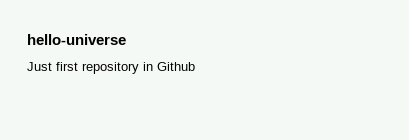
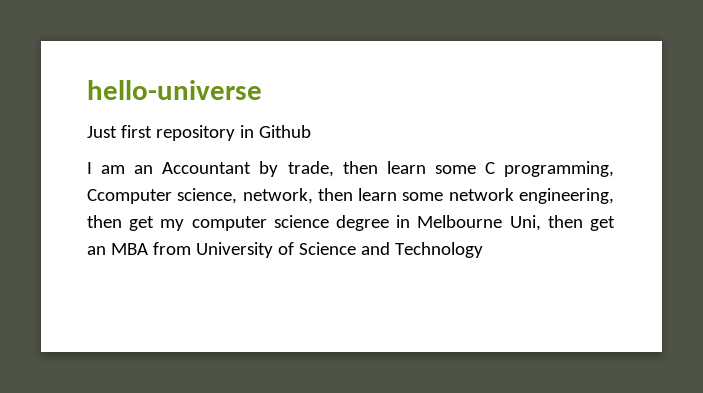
(195, 66) none -> [87,161,615,177] [87,188,614,204] [87,215,615,231] [87,242,483,258] // I am an Accountant by trade, then learn some C programming, Ccomputer science, network, then learn some network engineering, then get my computer science degree in Melbourne Uni, then get an MBA from University of Science and Technology

